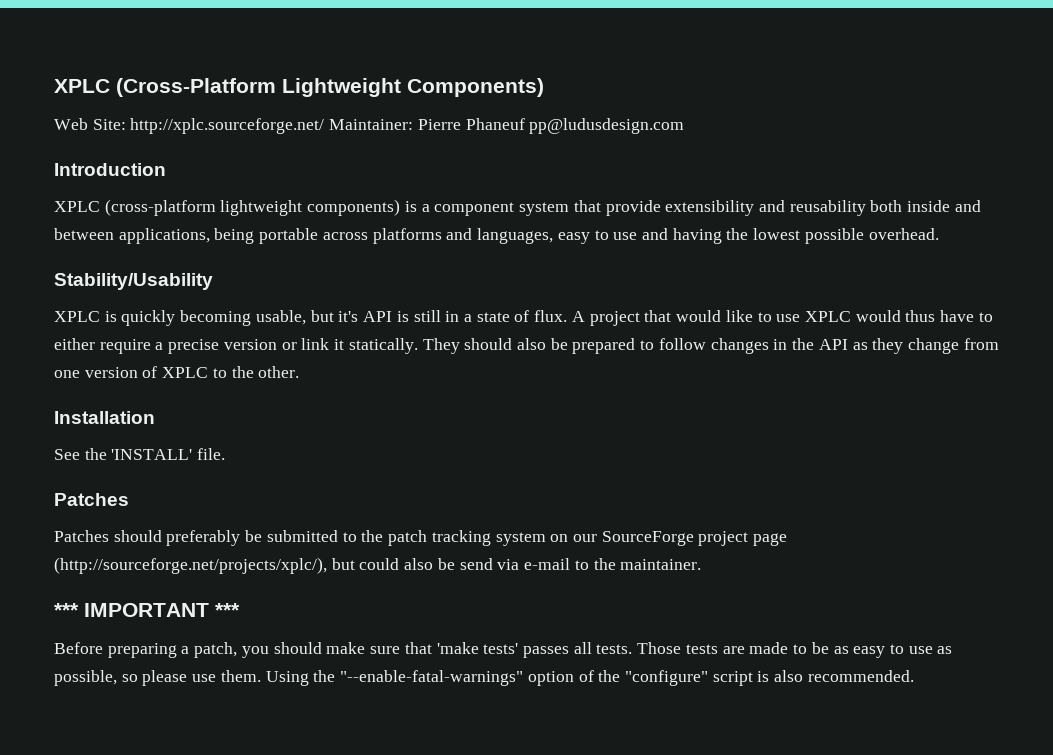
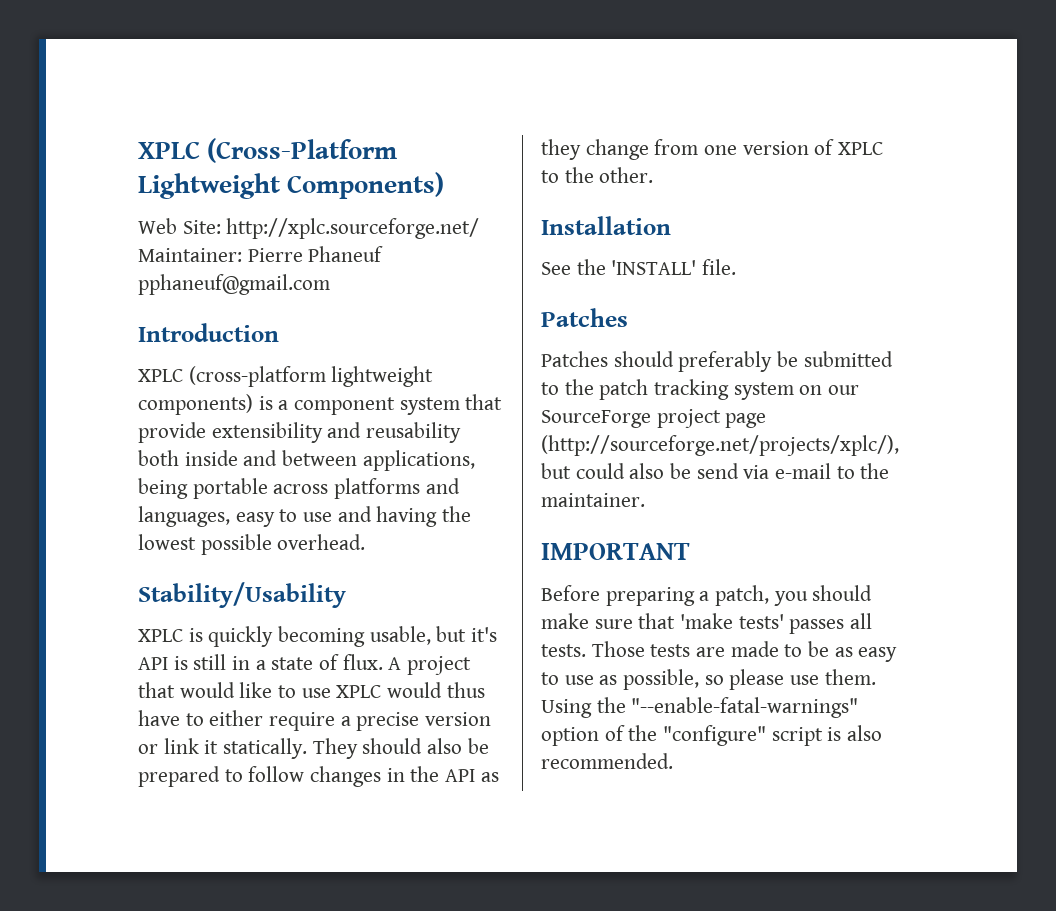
[529,118,685,134] pp@ludusdesign.com -> [138,274,330,295] pphaneuf@gmail.com
[54,603,79,617] *** -> (645, 500) none
[215,603,240,617] *** -> (690, 551) none

